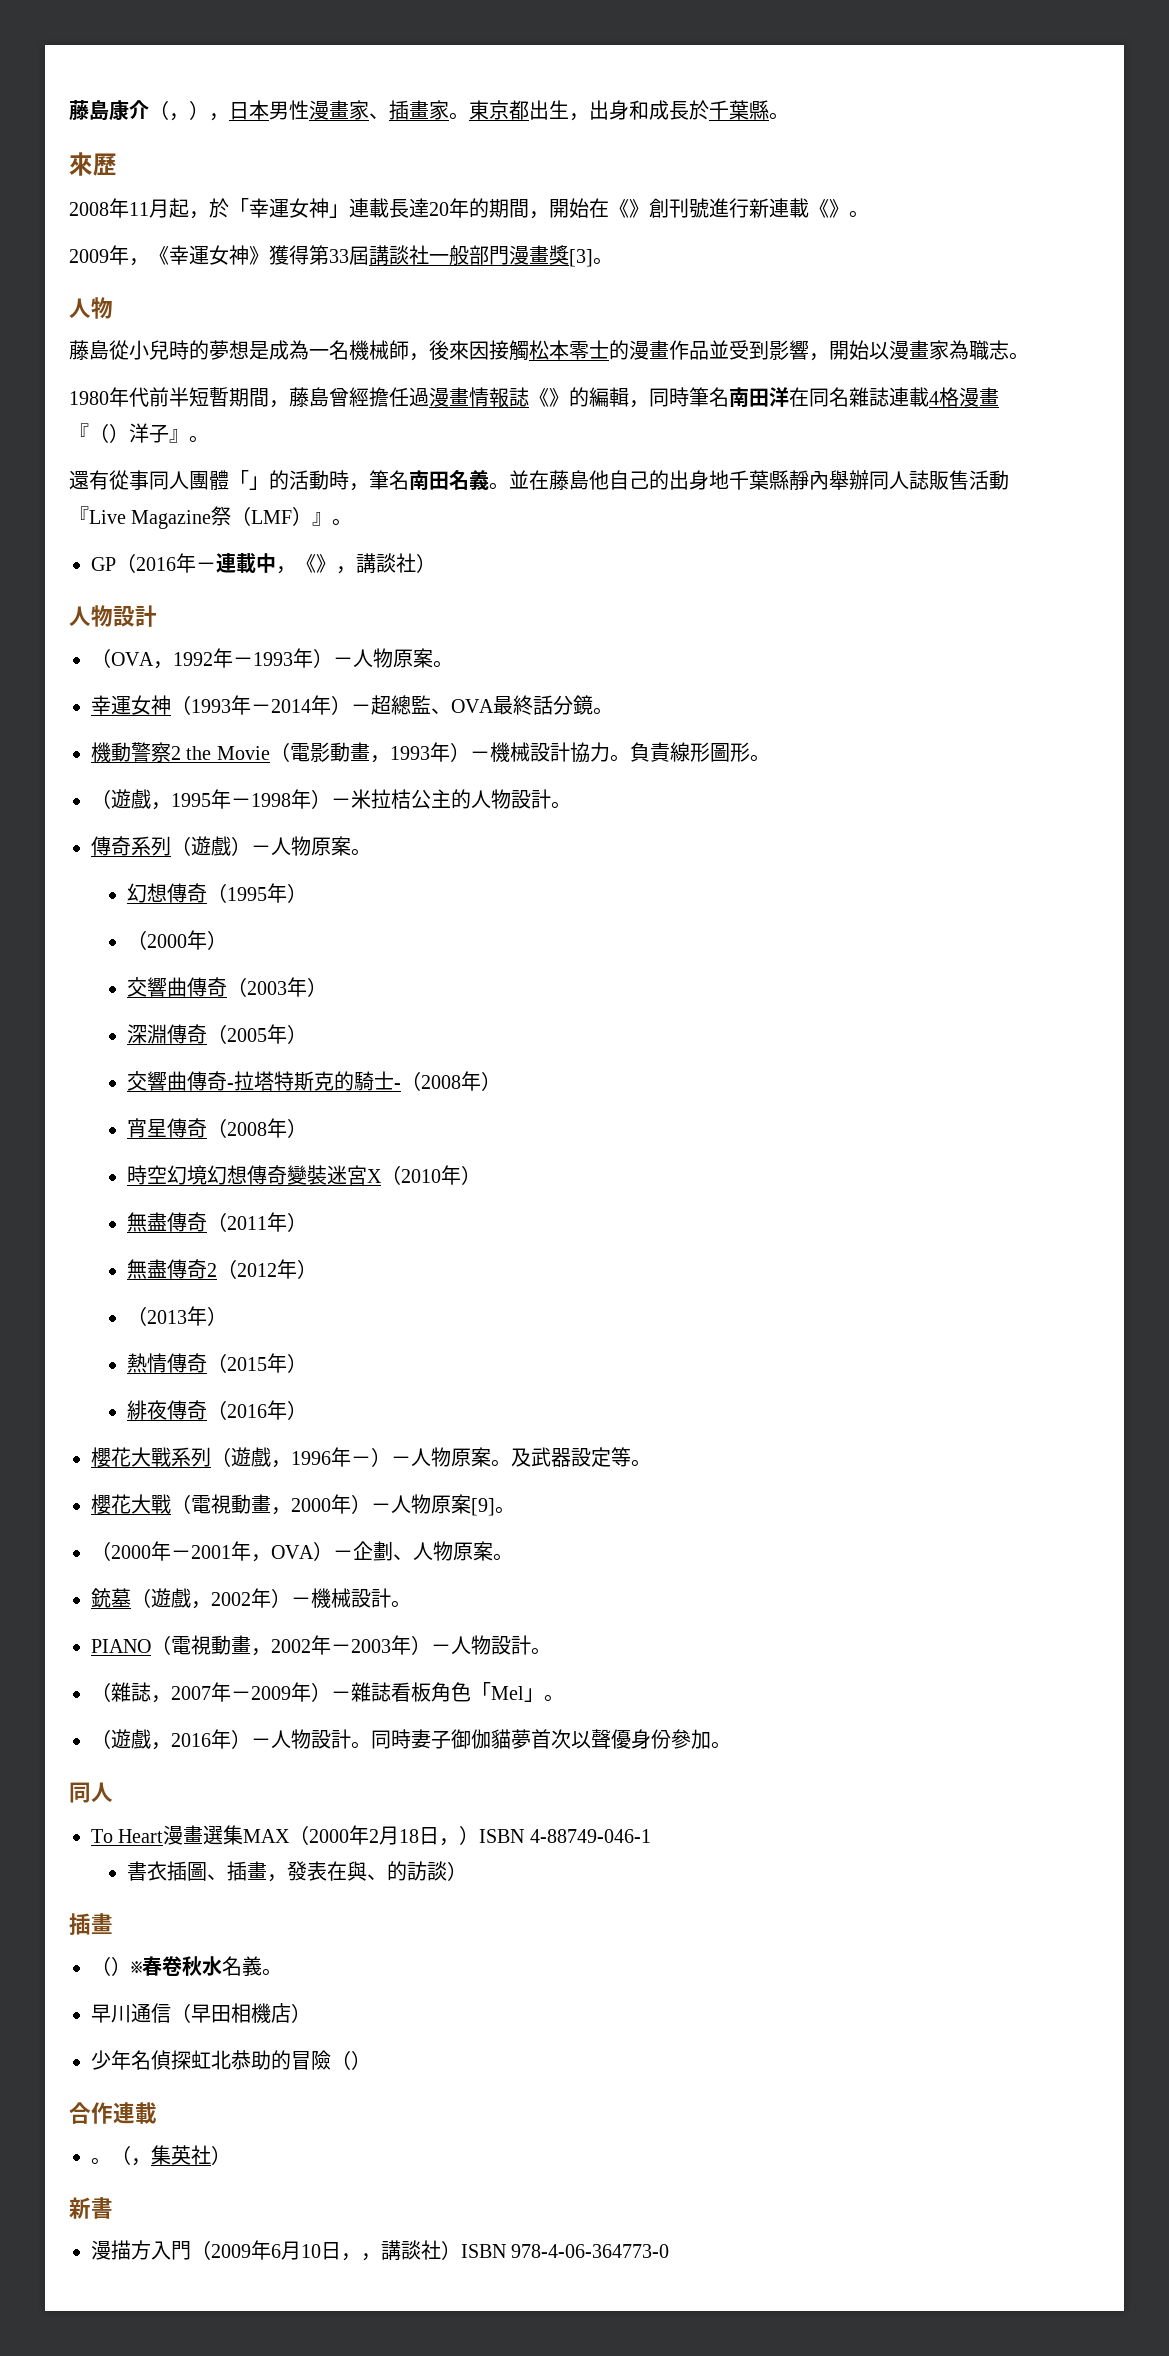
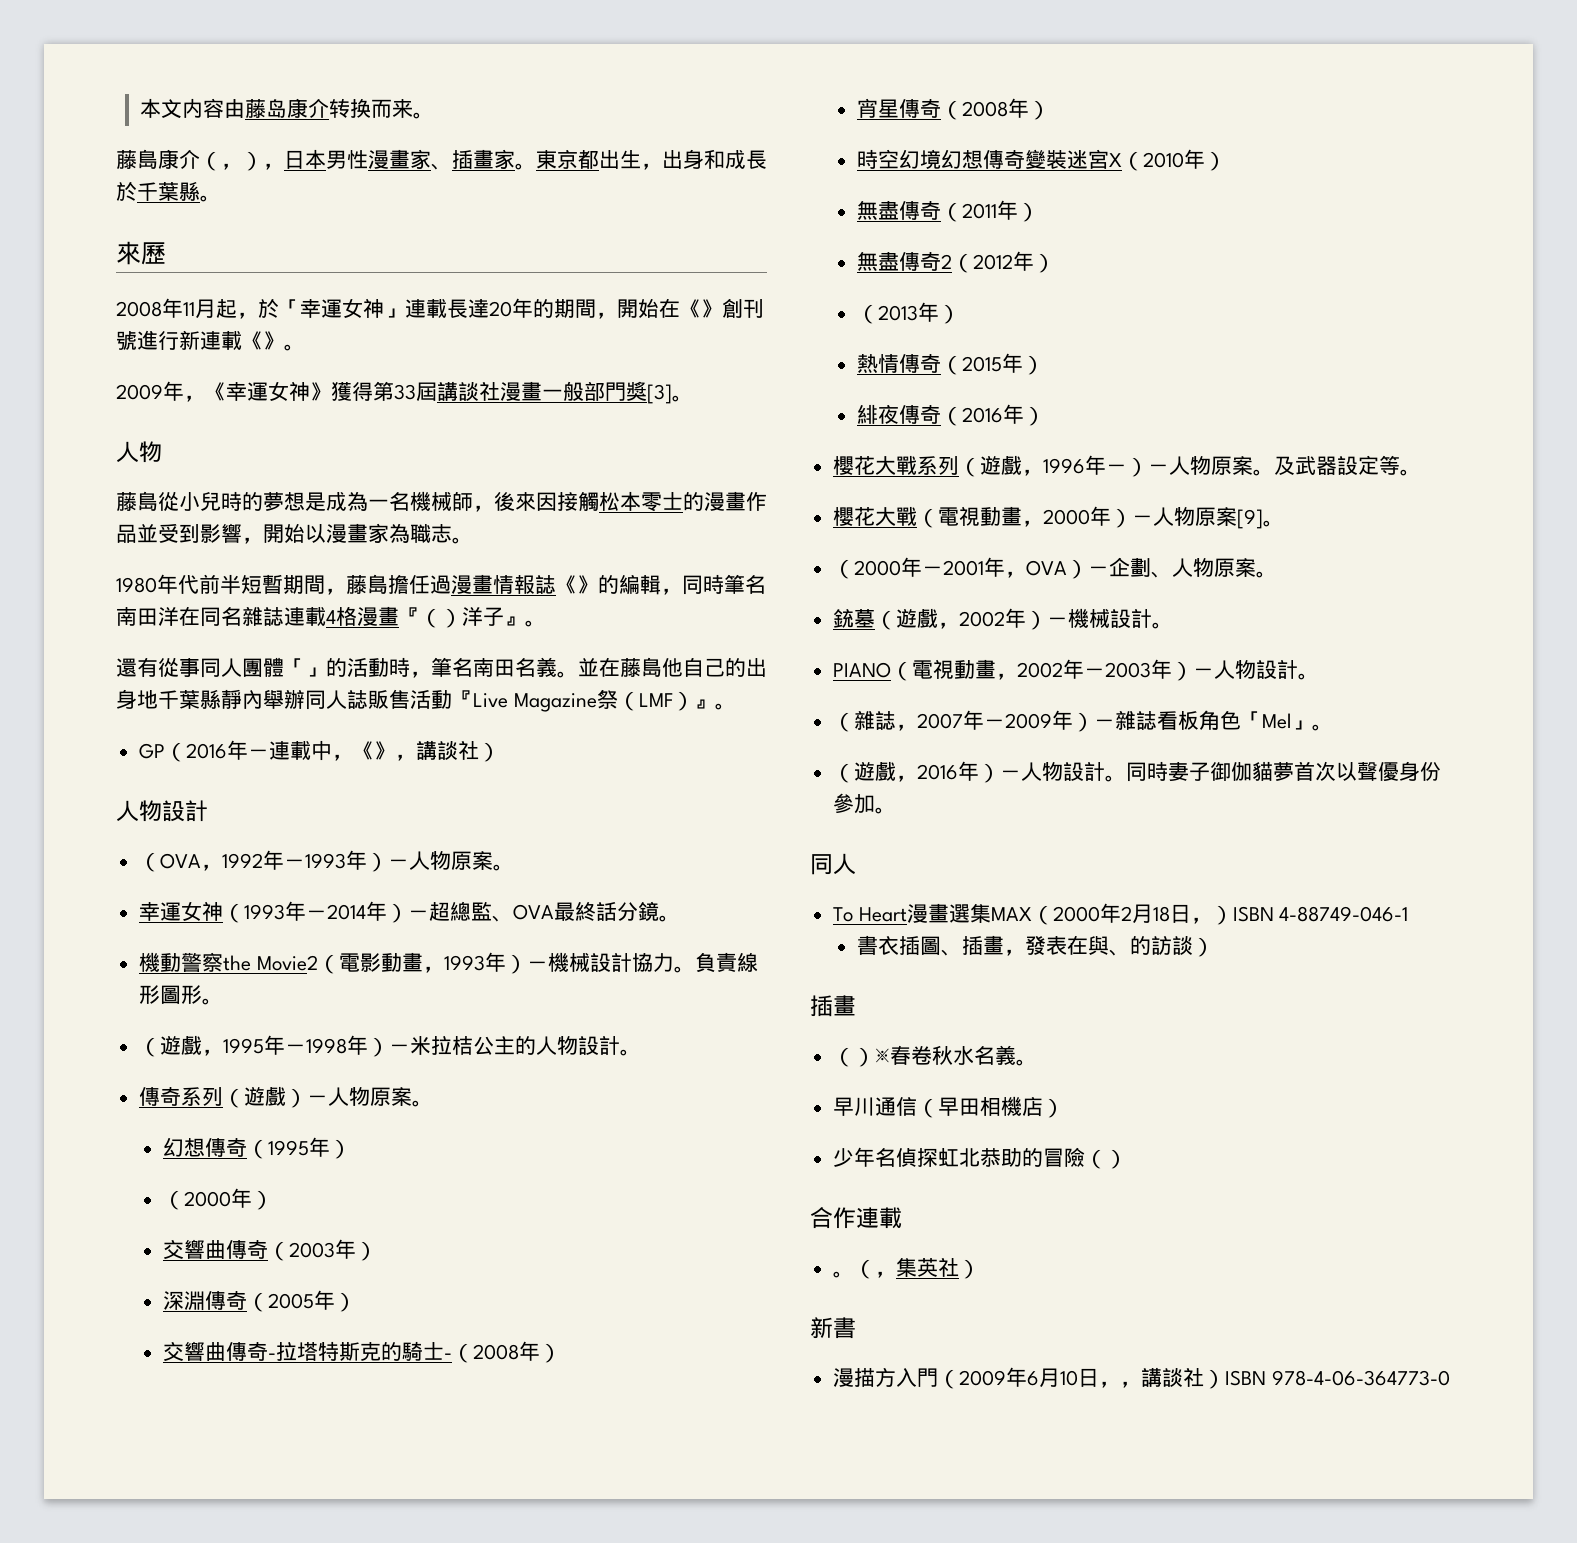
(69, 110) none -> [140,98,435,119] 本文内容由藤岛康介转换而来。 //
(429, 255) none -> [500,381,542,401] 漫畫
[509,245,549,265] 漫畫 -> (626, 391) none
[329,387,369,407] 曾經 -> (388, 584) none
[171,746,270,760] 2 the Movie -> [223,955,318,971] the Movie2

